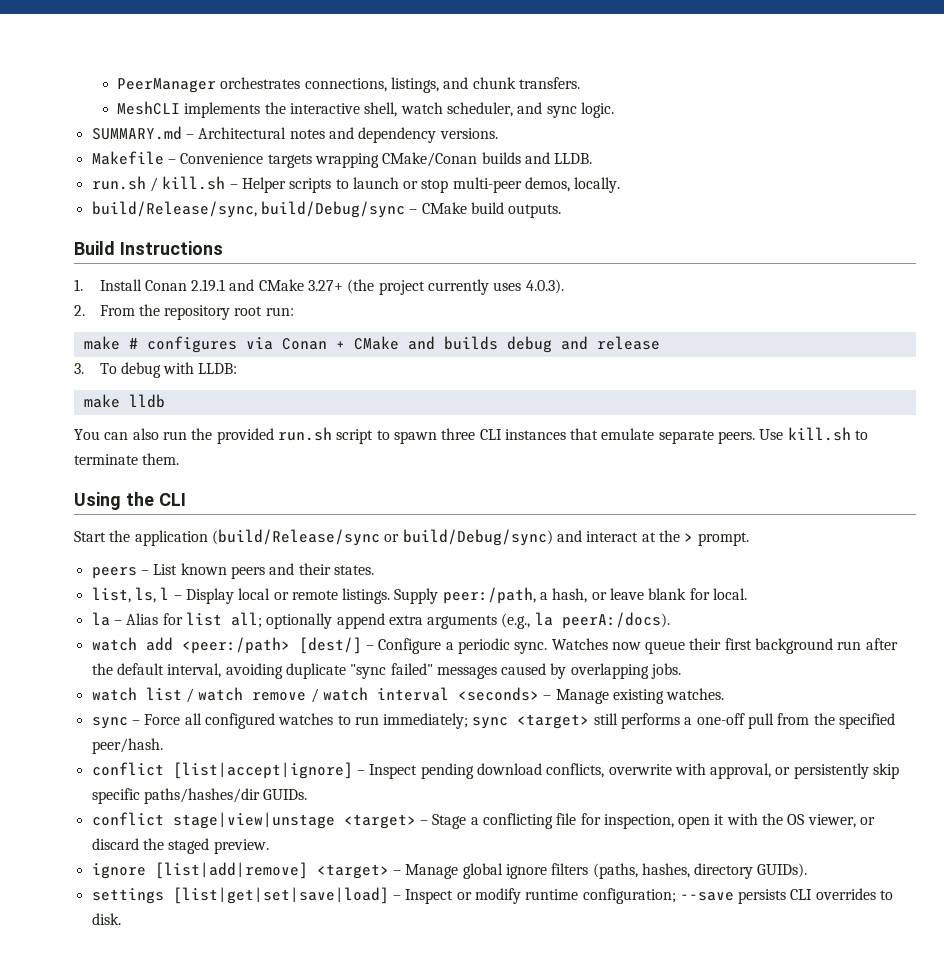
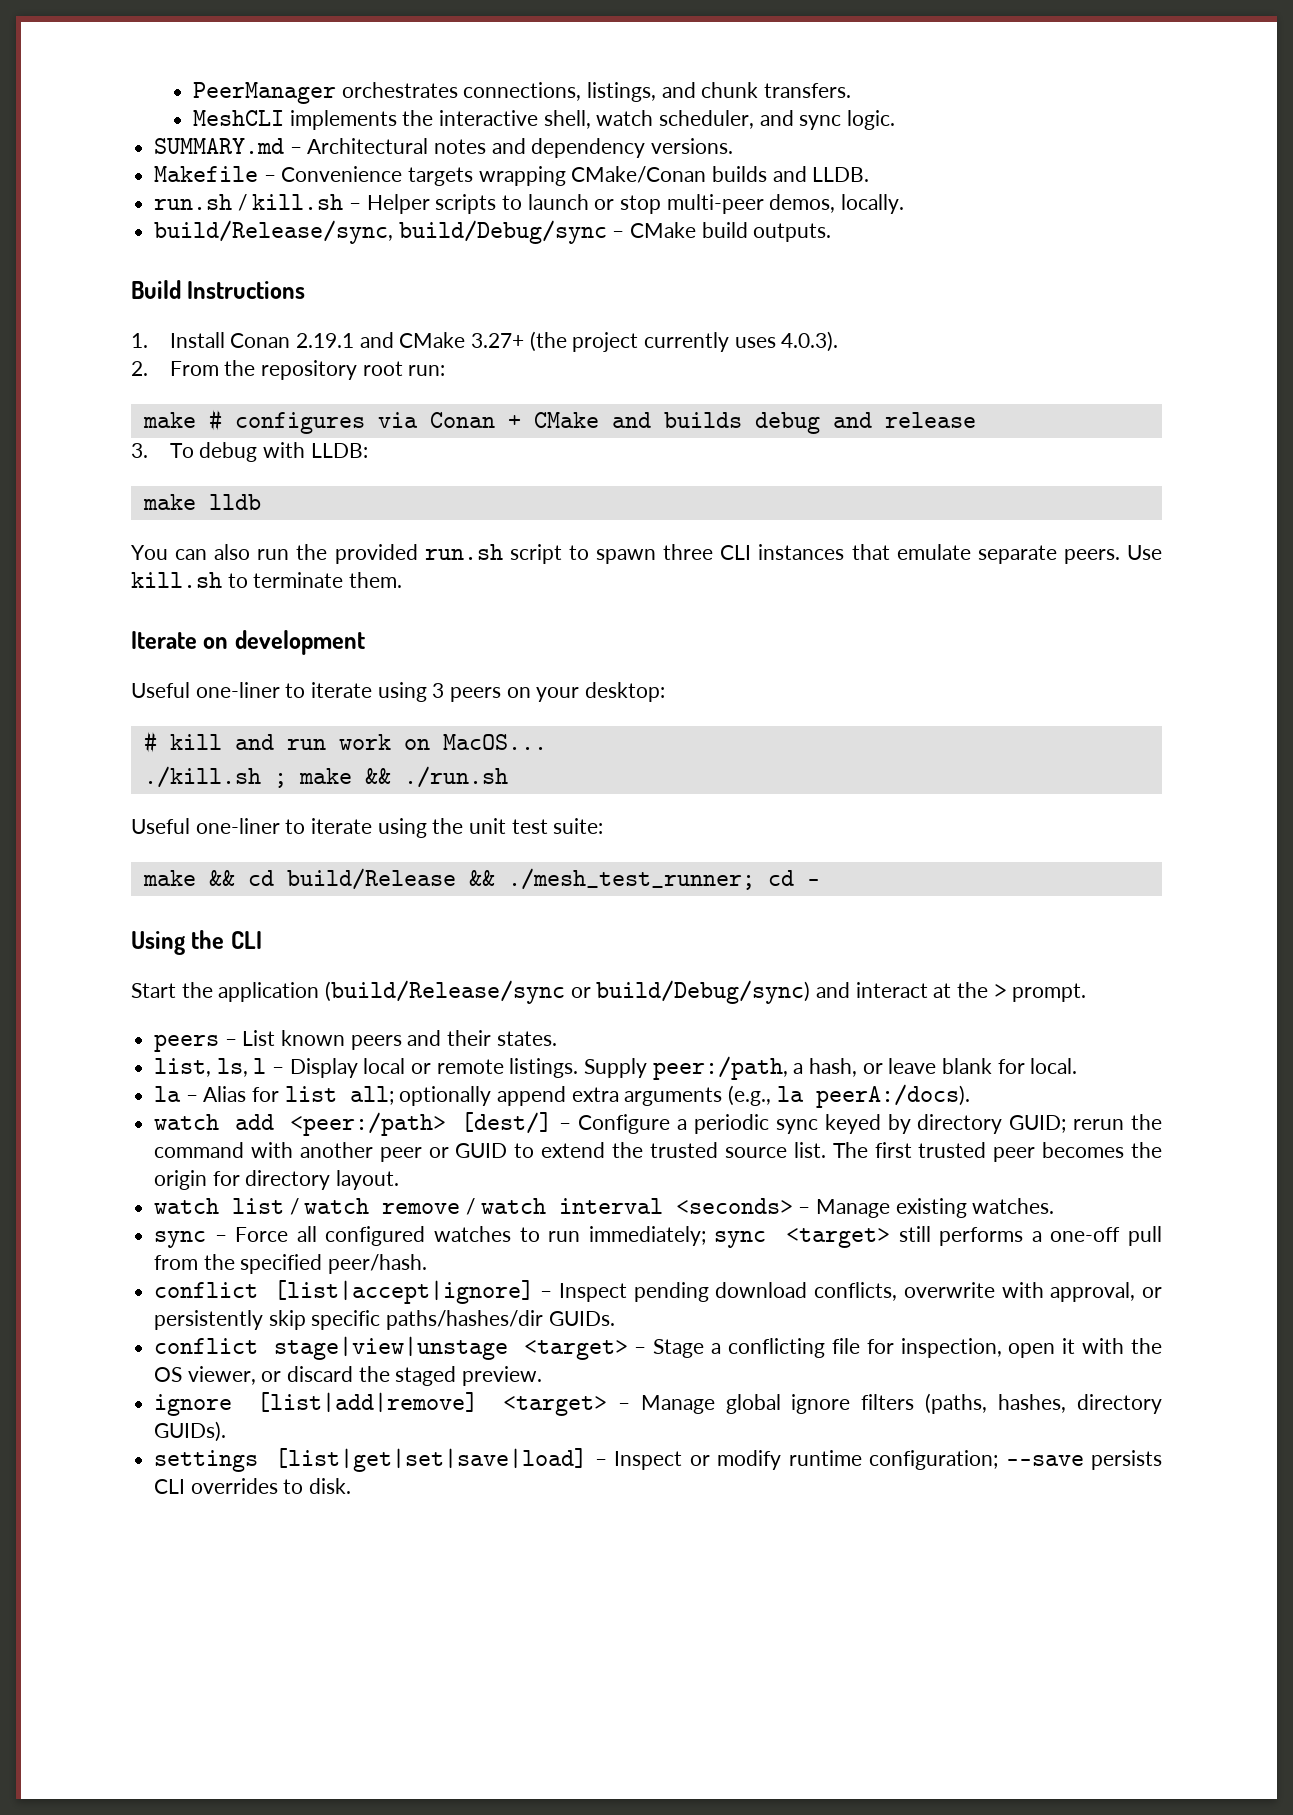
(180, 459) none -> [131,630,365,655] [131,682,666,702] [143,731,547,753] [143,766,508,788] [131,818,604,838] [142,868,820,890] // Iterate on development // Useful one-liner to iterate using 3 peers on your desktop: // # kill and run work on MacOS... // ./kill.sh ; make && ./run.sh // Useful one-liner to iterate using the unit test suite: // make && cd build/Release && ./mesh_test_runner; cd -
[514,638,898,654] [91,663,682,679] sync. Watches now queue their first background run after the default interval, avoiding duplicate "sync failed" messages caused by overlapping jobs. -> [775,1114,1162,1134] [154,1142,1162,1162] [154,1170,400,1190] sync keyed by directory GUID; rerun the command with another peer or GUID to extend the trusted source list. The first trusted peer becomes the origin for directory layout.

